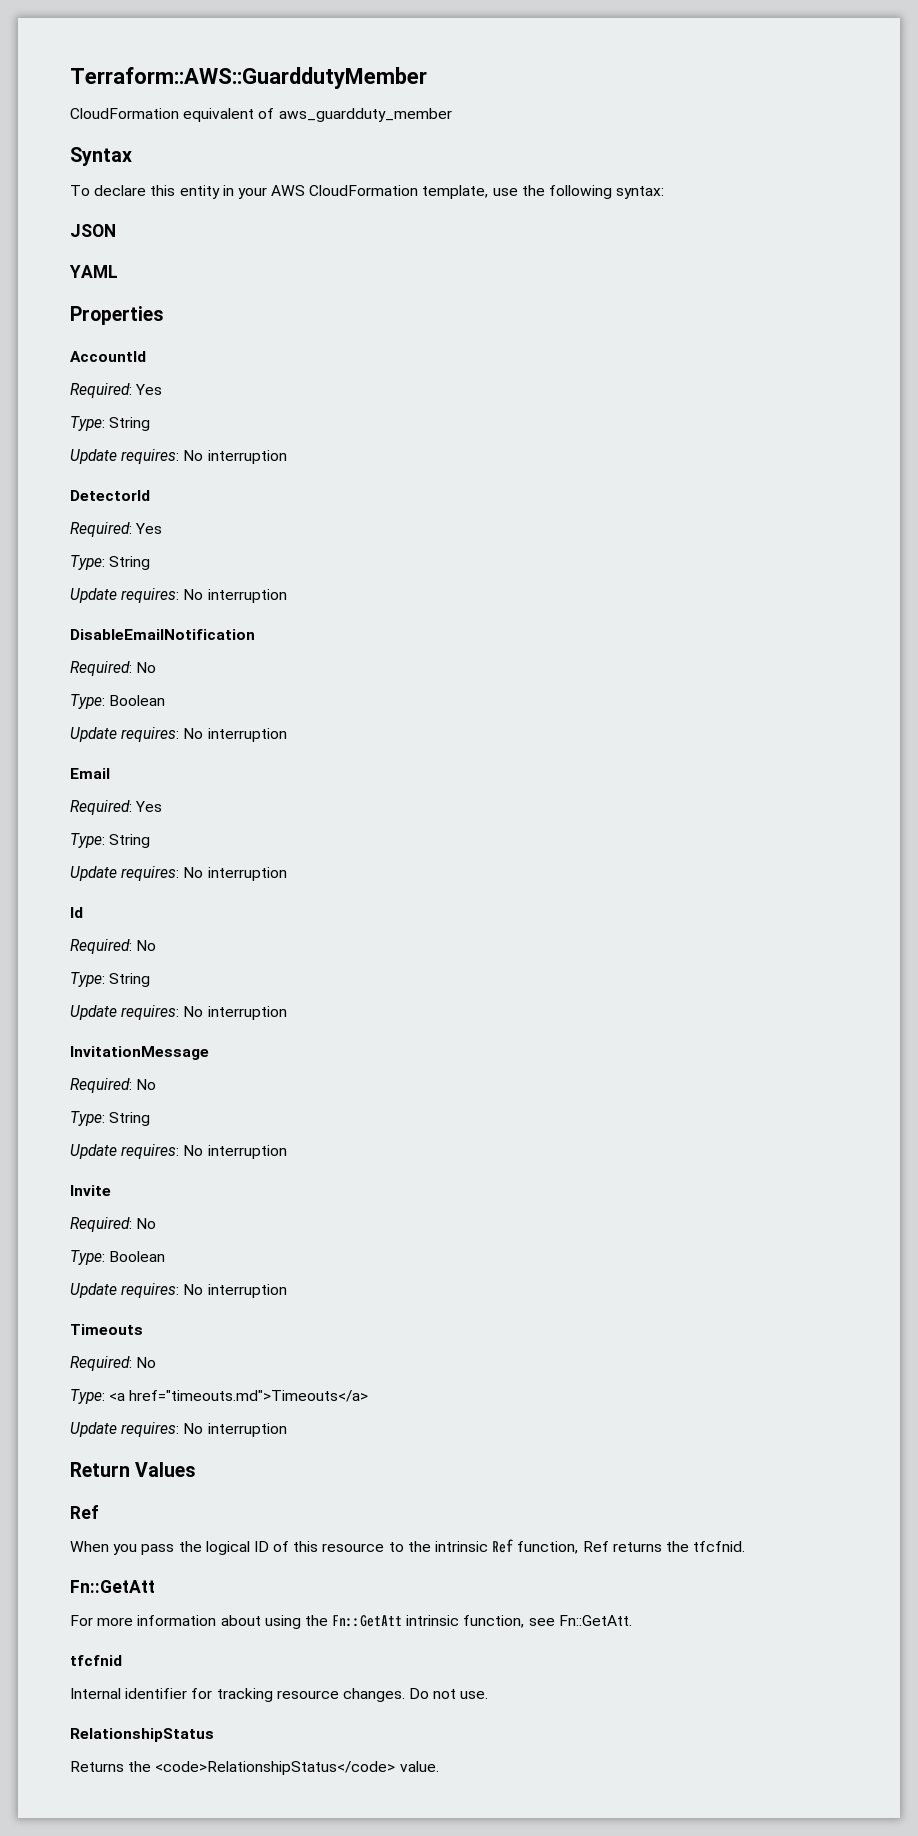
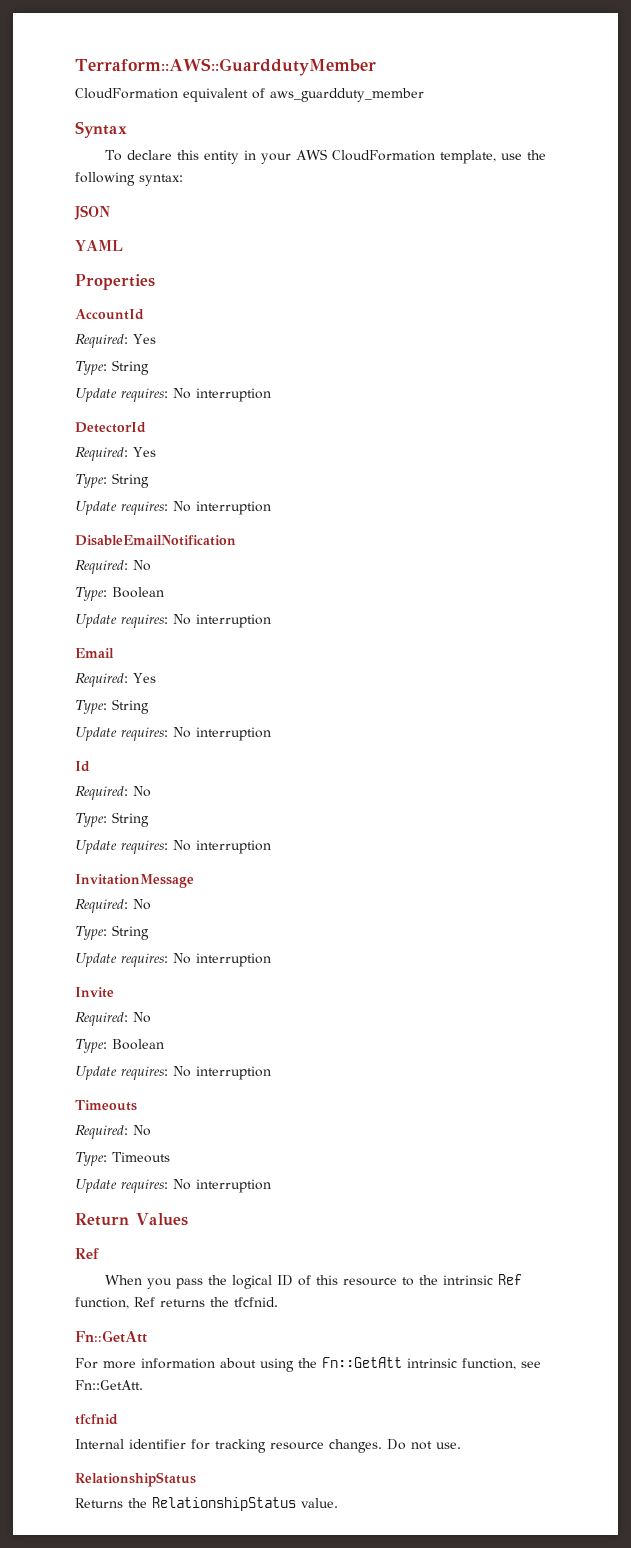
[109,1390,369,1402] <a href="timeouts.md">Timeouts</a> -> [112,1152,170,1163] Timeouts
[155,1761,396,1775] <code>RelationshipStatus</code> -> [152,1497,296,1511] RelationshipStatus

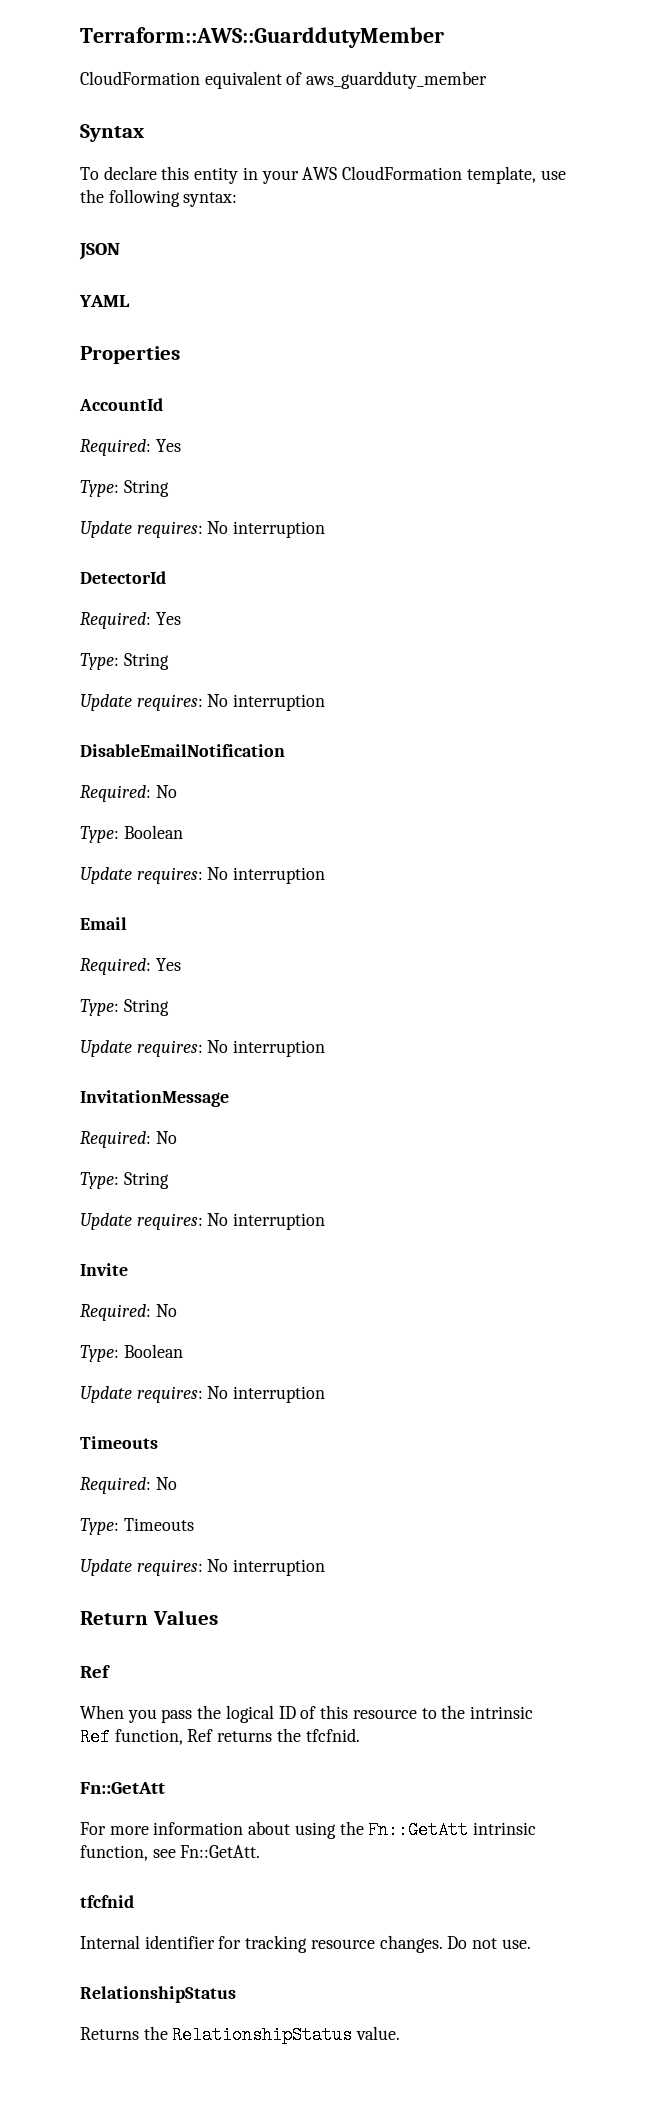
[75,761,90,772] [75,786,151,800] [75,812,149,827] [75,840,271,854] // Id // Required: No // Type: String // Update requires: No interruption -> (326, 1048) none

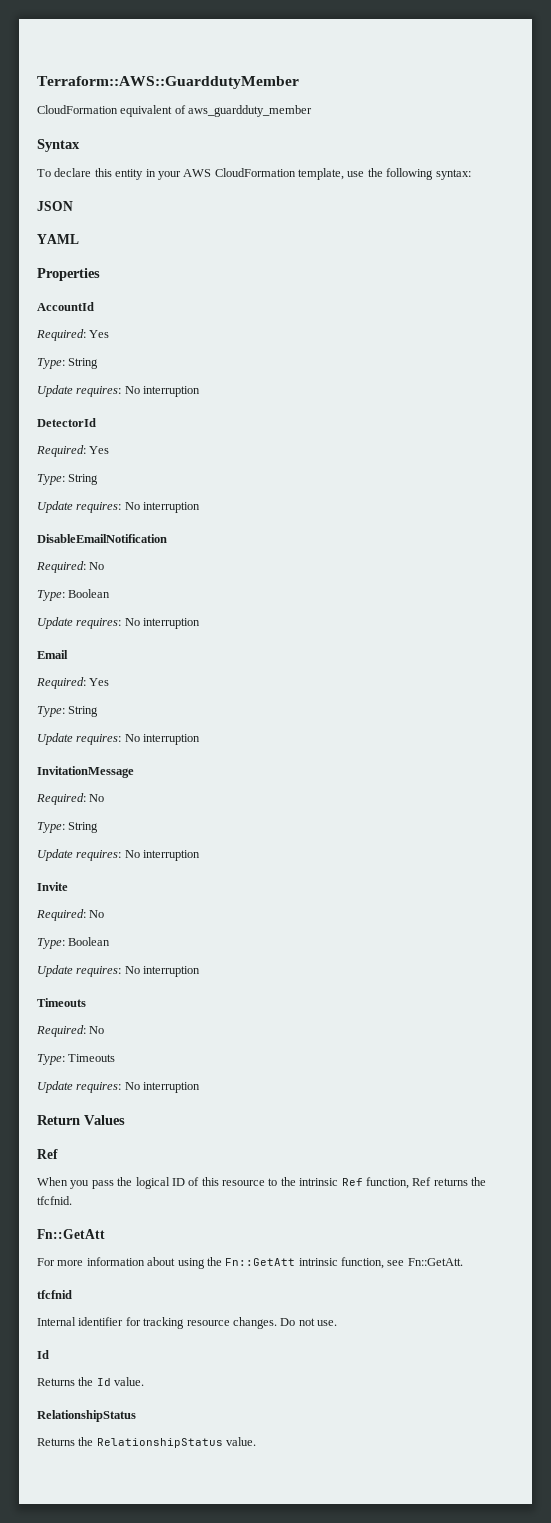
(531, 1944) none -> [37,1350,49,1359] [37,1377,145,1386] // Id // Returns the Id value.

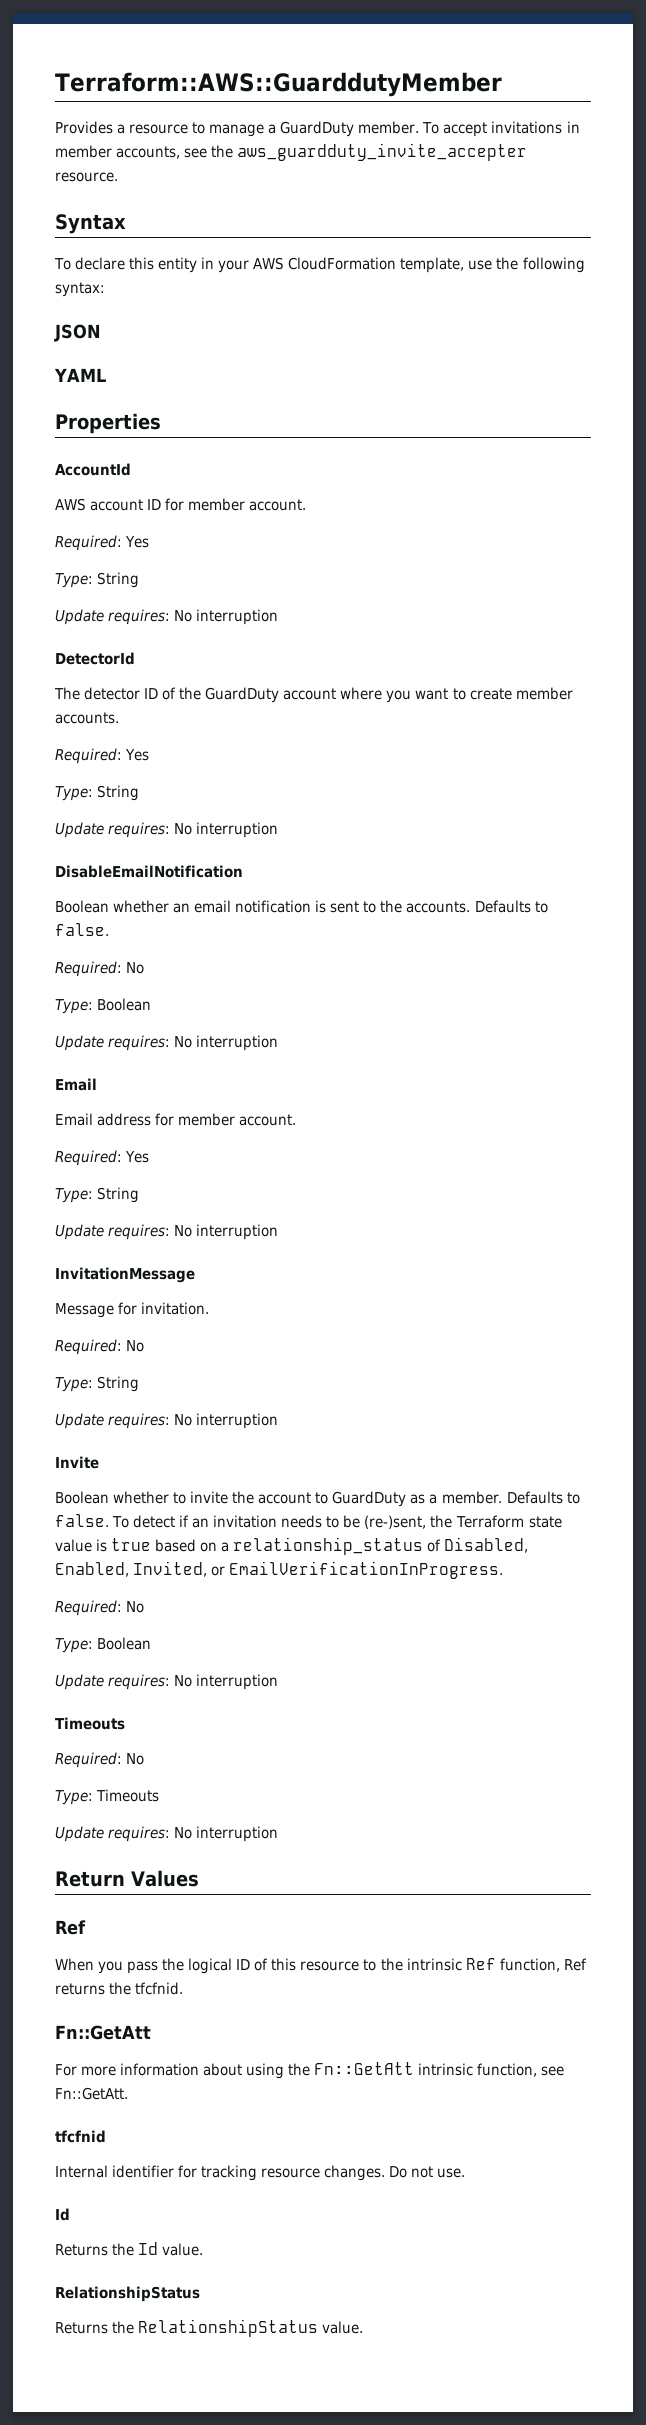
[37,105,313,117] CloudFormation equivalent of aws_guardduty_member -> [55,121,580,137] [55,143,528,161] [55,172,118,182] Provides a resource to manage a GuardDuty member. To accept invitations in member accounts, see the aws_guardduty_invite_accepter resource.
(94, 306) none -> [55,498,307,511] // AWS account ID for member account.
(96, 422) none -> [54,687,573,703] [55,712,119,724] // The detector ID of the GuardDuty account where you want to create member accounts.
(167, 538) none -> [55,900,548,913] [55,923,109,936] // Boolean whether an email notification is sent to the accounts. Defaults to false.
(68, 654) none -> [55,1113,297,1126] // Email address for member account.
(134, 772) none -> [55,1302,210,1318] // Message for invitation.
(68, 886) none -> [55,1491,580,1507] [55,1514,562,1529] [55,1537,529,1555] [55,1561,504,1579] // Boolean whether to invite the account to GuardDuty as a member. Defaults to false. To detect if an invitation needs to be (re-)sent, the Terraform state value is true based on a relationship_status of Disabled, Enabled, Invited, or EmailVerificationInProgress.

